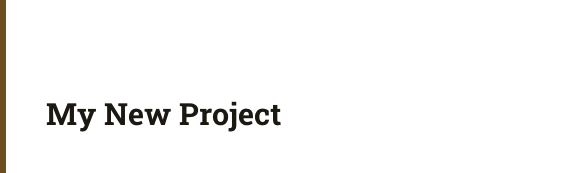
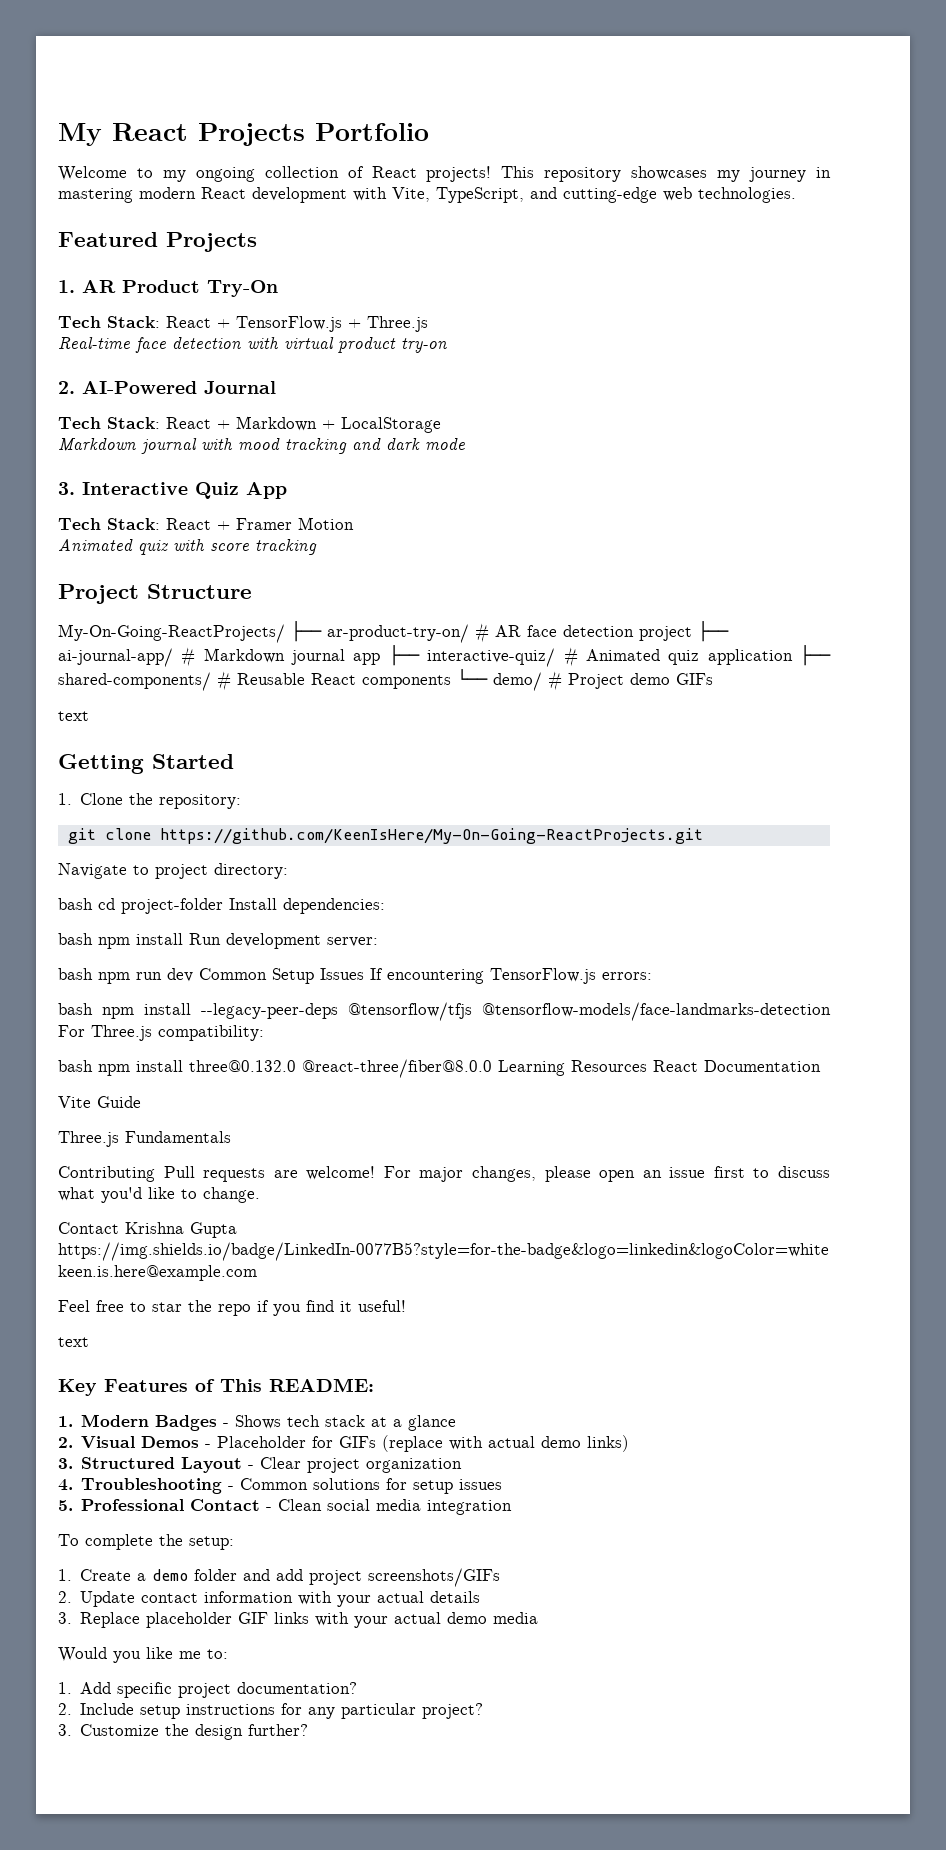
[104,101,282,132] New Project -> [112,123,429,146] [58,166,831,182] [58,187,796,203] [58,232,257,252] [58,280,278,297] [58,316,428,332] [58,337,447,353] [58,381,276,394] [58,416,441,433] [58,438,465,454] [58,482,287,499] [58,517,354,530] [58,539,317,555] [58,584,252,604] [58,621,729,643] [58,645,832,667] [58,669,713,691] [58,711,89,721] [58,754,234,774] [58,793,242,809] [67,828,703,844] [58,863,288,879] [58,898,385,914] [58,933,378,949] [58,968,652,984] [58,1002,831,1021] [58,1025,264,1041] [58,1059,821,1078] [58,1096,141,1108] [58,1131,231,1147] [58,1166,830,1182] [58,1187,260,1203] [58,1222,237,1238] [58,1242,829,1261] [58,1265,257,1281] [58,1300,406,1316] [58,1337,89,1347] [58,1378,374,1396] [58,1414,457,1431] [58,1435,630,1452] [58,1457,463,1473] [58,1478,503,1494] [58,1499,513,1515] [58,1534,234,1550] [58,1568,501,1587] [58,1591,481,1607] [58,1612,539,1628] [58,1647,228,1663] [58,1682,358,1698] [58,1703,484,1719] [58,1724,309,1740] React Projects Portfolio // Welcome to my ongoing collection of React projects! This repository showcases my journey in mastering modern React development with Vite, TypeScript, and cutting-edge web technologies. // Featured Projects // 1. AR Product Try-On // Tech Stack: React + TensorFlow.js + Three.js // Real-time face detection with virtual product try-on // 2. AI-Powered Journal // Tech Stack: React + Markdown + LocalStorage // Markdown journal with mood tracking and dark mode // 3. Interactive Quiz App // Tech Stack: React + Framer Motion // Animated quiz with score tracking // Project Structure // My-On-Going-ReactProjects/ ├── ar-product-try-on/ # AR face detection project ├── ai-journal-app/ # Markdown journal app ├── interactive-quiz/ # Animated quiz application ├── shared-components/ # Reusable React components └── demo/ # Project demo GIFs // text // Getting Started // 1. Clone the repository: // git clone https://github.com/KeenIsHere/My-On-Going-ReactProjects.git // Navigate to project directory: // bash cd project-folder Install dependencies: // bash npm install Run development server: // bash npm run dev Common Setup Issues If encountering TensorFlow.js errors: // bash npm install --legacy-peer-deps @tensorflow/tfjs @tensorflow-models/face-landmarks-detection For Three.js compatibility: // bash npm install three@0.132.0 @react-three/fiber@8.0.0 Learning Resources React Documentation // Vite Guide // Three.js Fundamentals // Contributing Pull requests are welcome! For major changes, please open an issue first to discuss what you'd like to change. // Contact Krishna Gupta https://img.shields.io/badge/LinkedIn-0077B5?style=for-the-badge&logo=linkedin&logoColor=white keen.is.here@example.com // Feel free to star the repo if you find it useful! // text // Key Features of This README: // 1. Modern Badges - Shows tech stack at a glance // 2. Visual Demos - Placeholder for GIFs (replace with actual demo links) // 3. Structured Layout - Clear project organization // 4. Troubleshooting - Common solutions for setup issues // 5. Professional Contact - Clean social media integration // To complete the setup: // 1. Create a demo folder and add project screenshots/GIFs // 2. Update contact information with your actual details // 3. Replace placeholder GIF links with your actual demo media // Would you like me to: // 1. Add specific project documentation? // 2. Include setup instructions for any particular project? // 3. Customize the design further?

